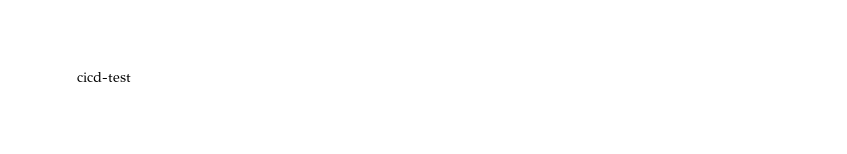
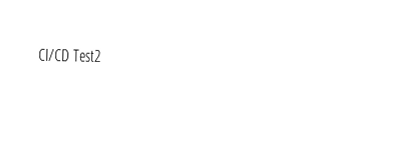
[77,72,131,82] cicd-test -> [38,48,102,63] CI/CD Test2

